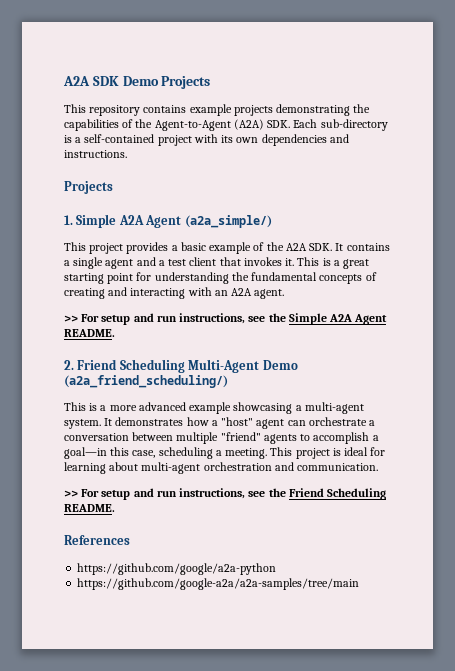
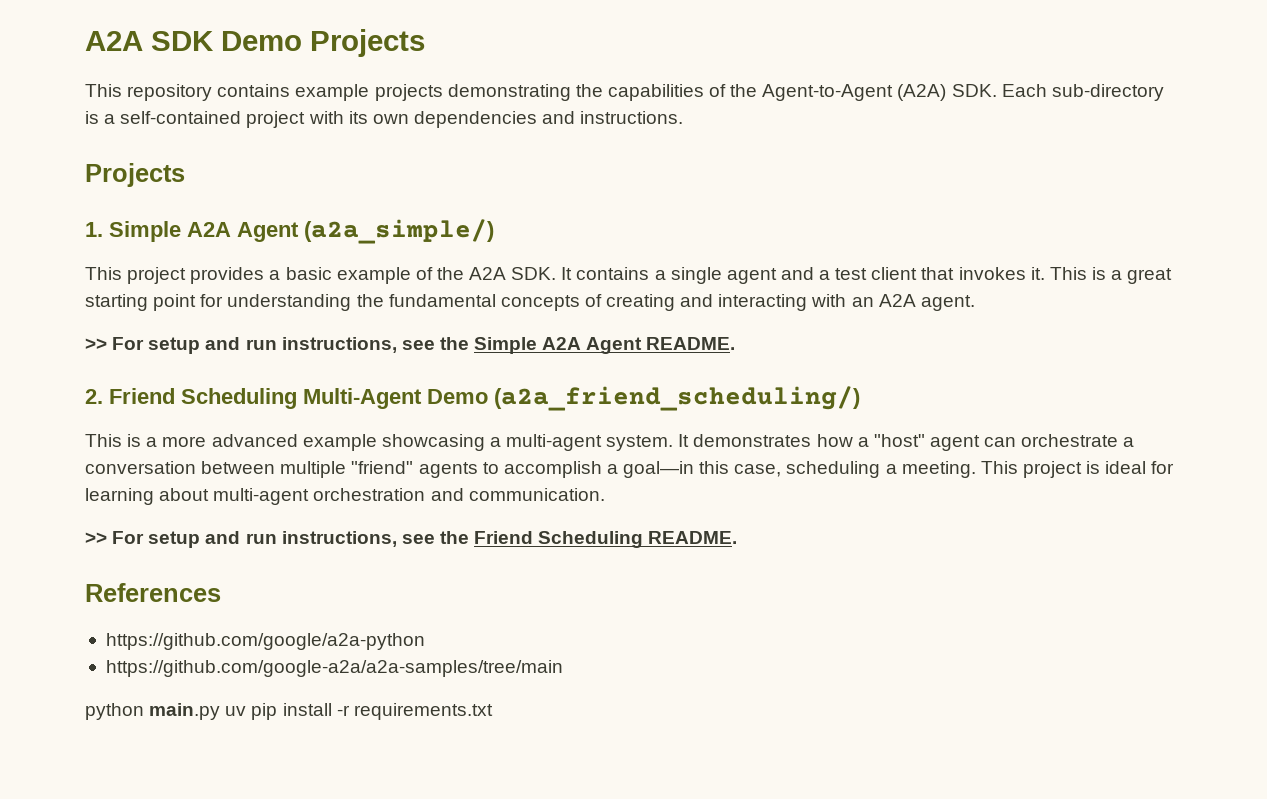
(360, 584) none -> [85,703,493,720] // python main.py uv pip install -r requirements.txt

